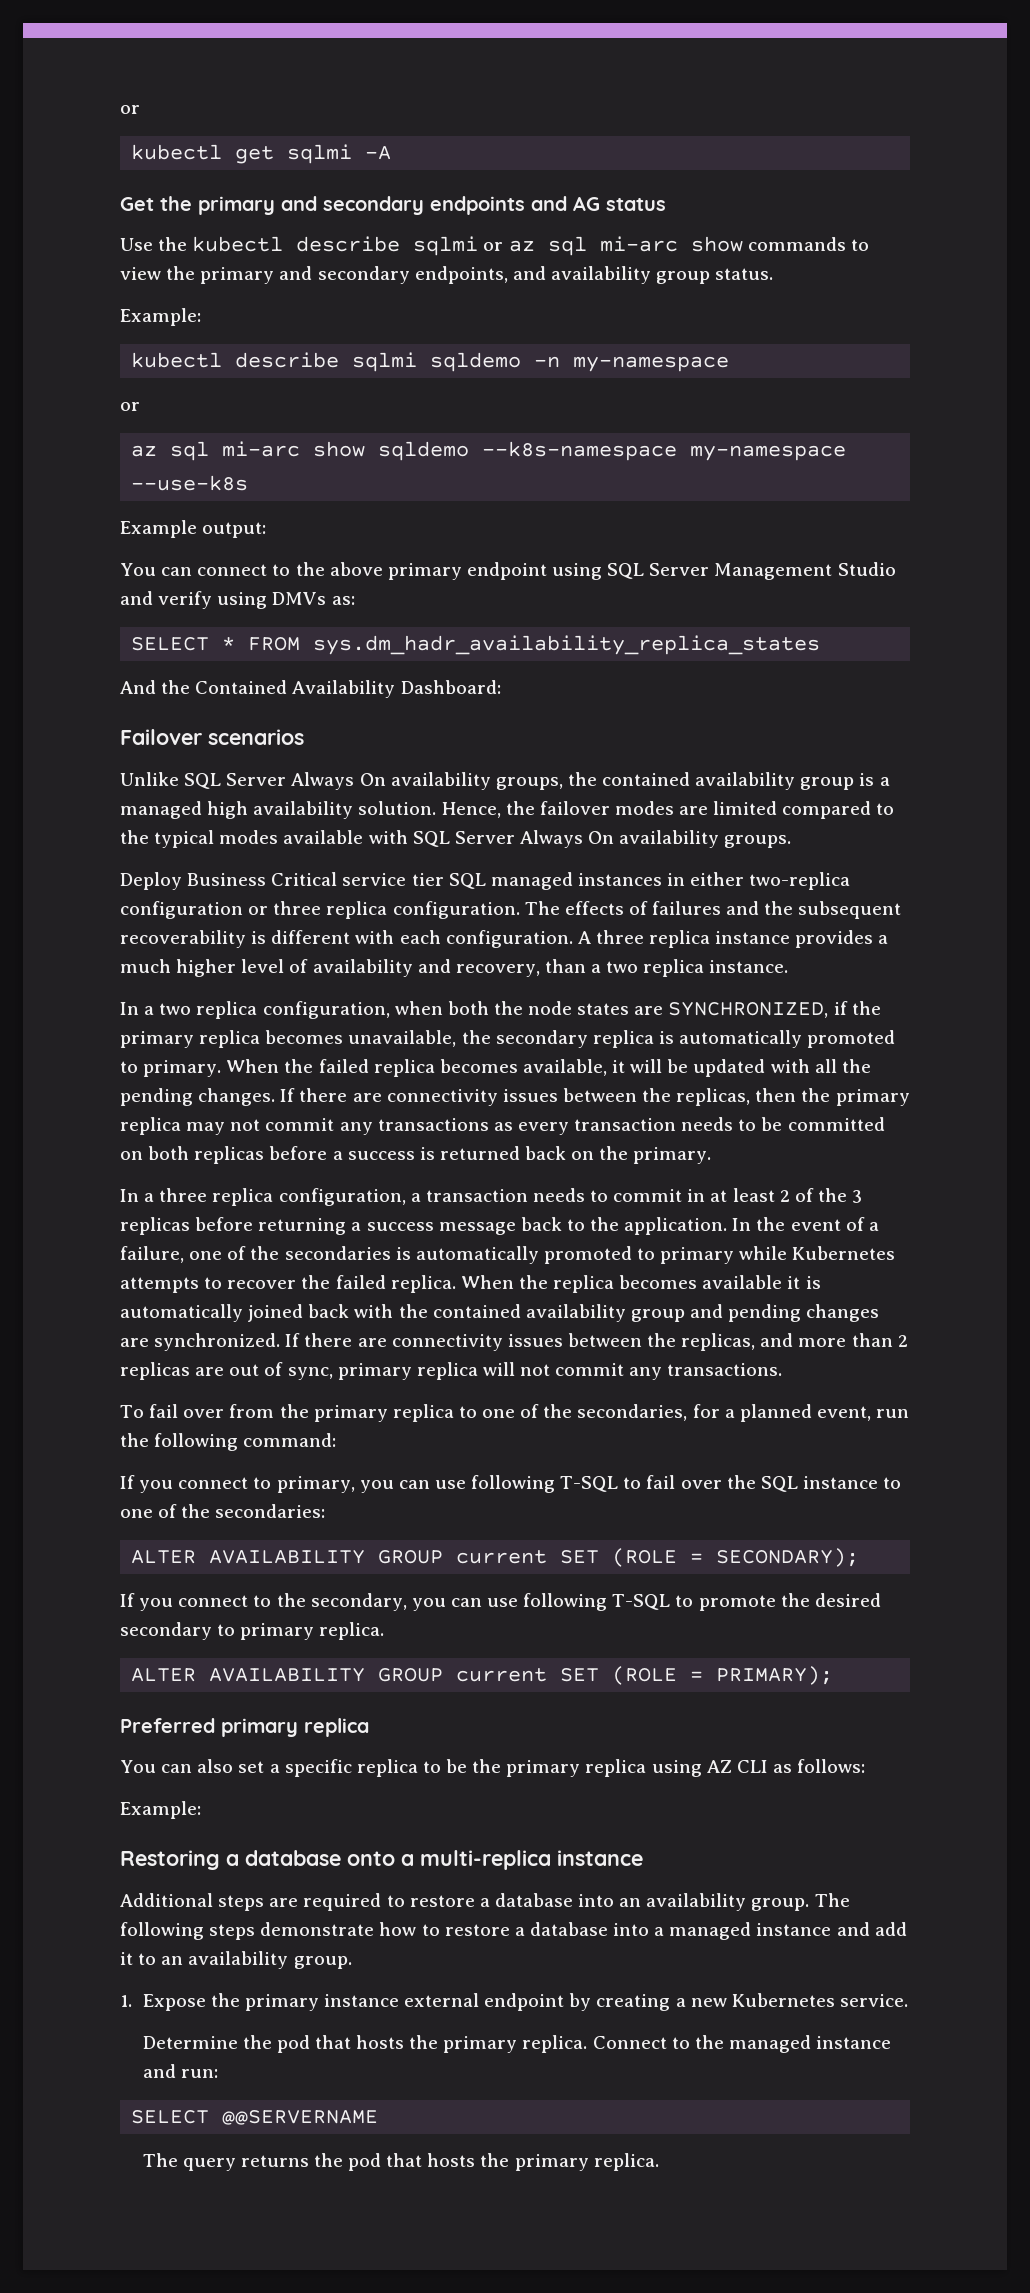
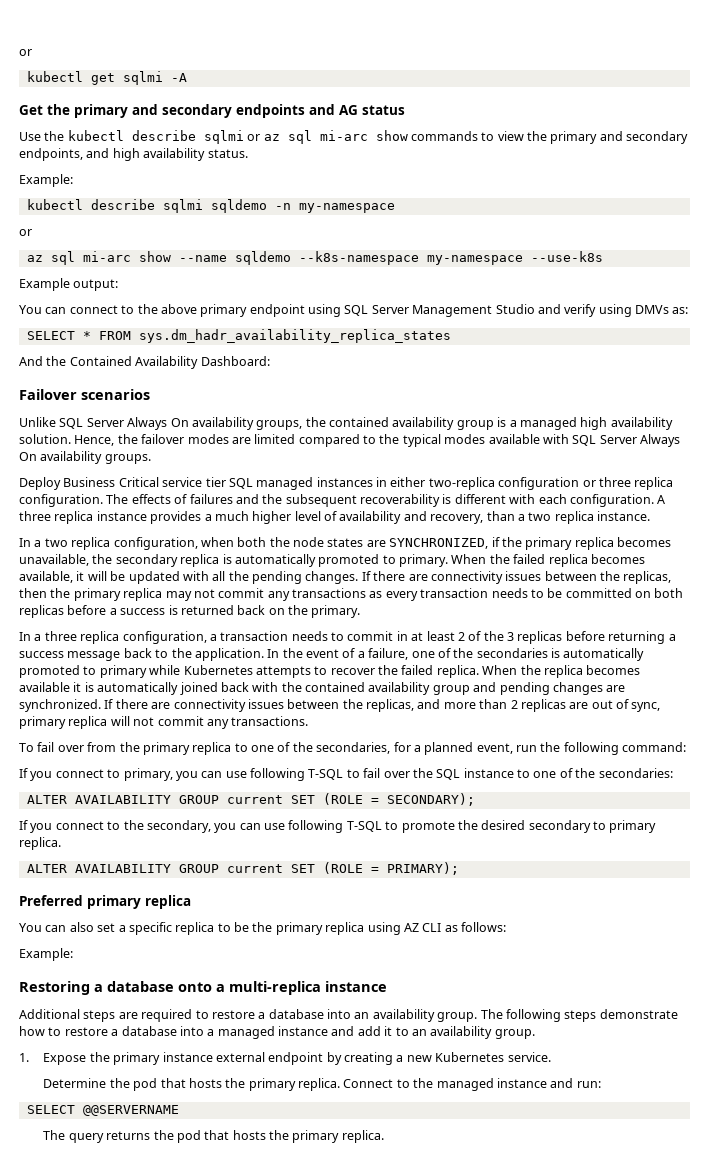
[550,266,711,284] availability group -> [112,148,206,161] high availability
(366, 449) none -> [178,255,227,262] --name

